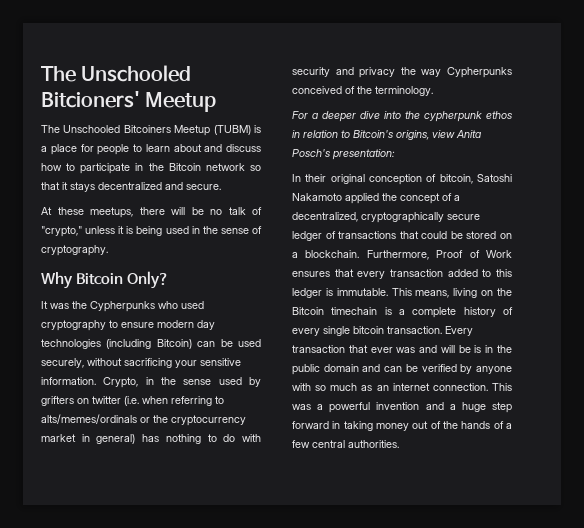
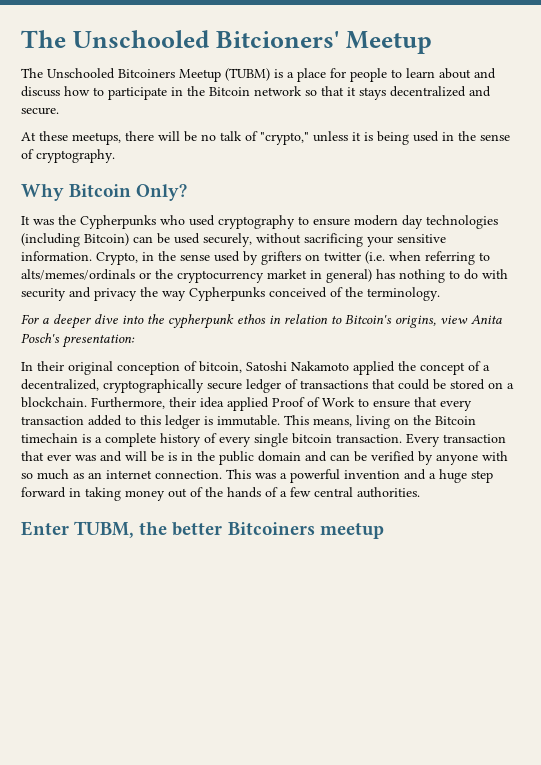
(429, 255) none -> [169,397,269,411] their idea applied
[292,271,330,277] ensures -> [358,398,410,408] to ensure
(399, 444) none -> [21,521,384,539] // Enter TUBM, the better Bitcoiners meetup

